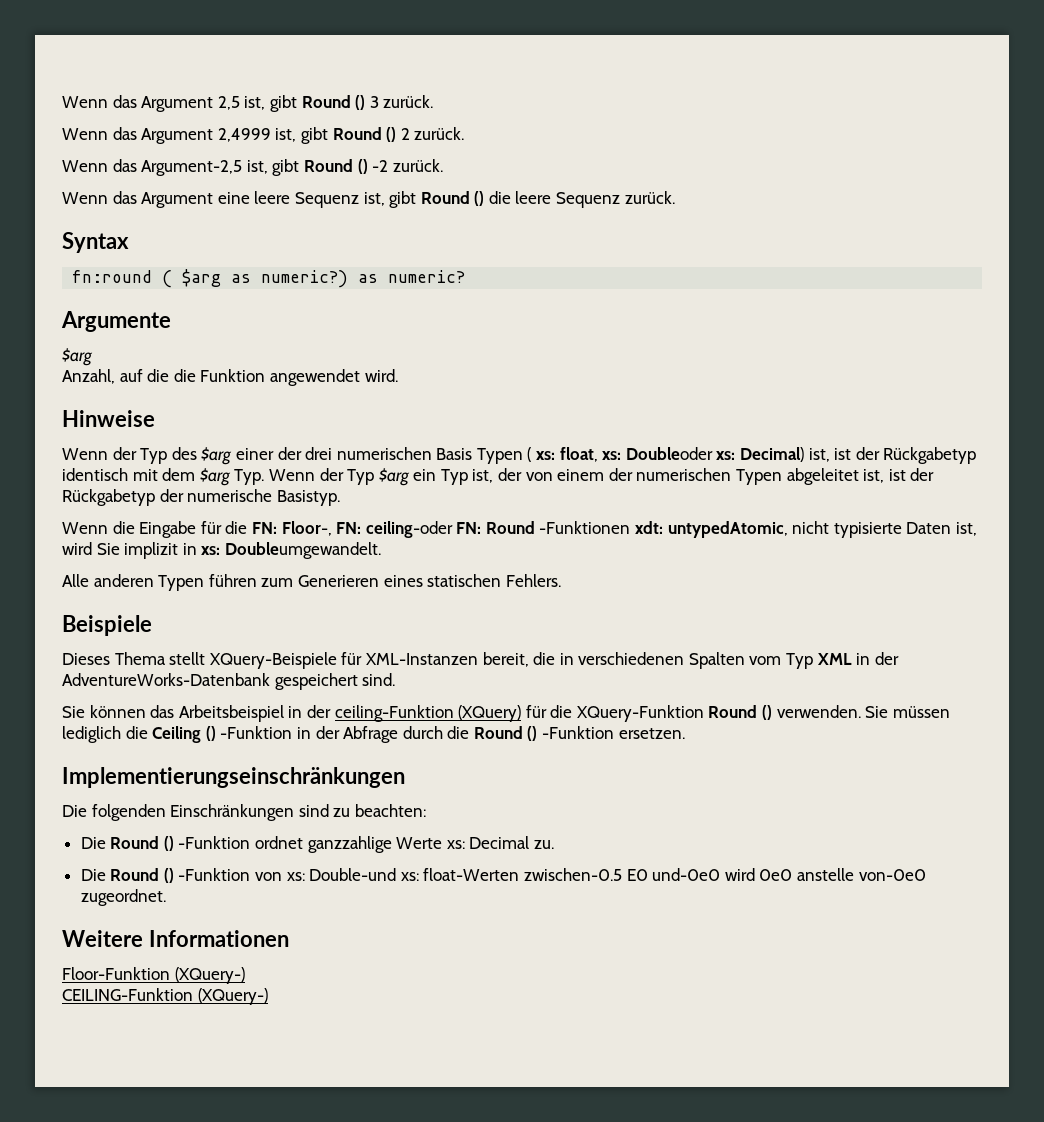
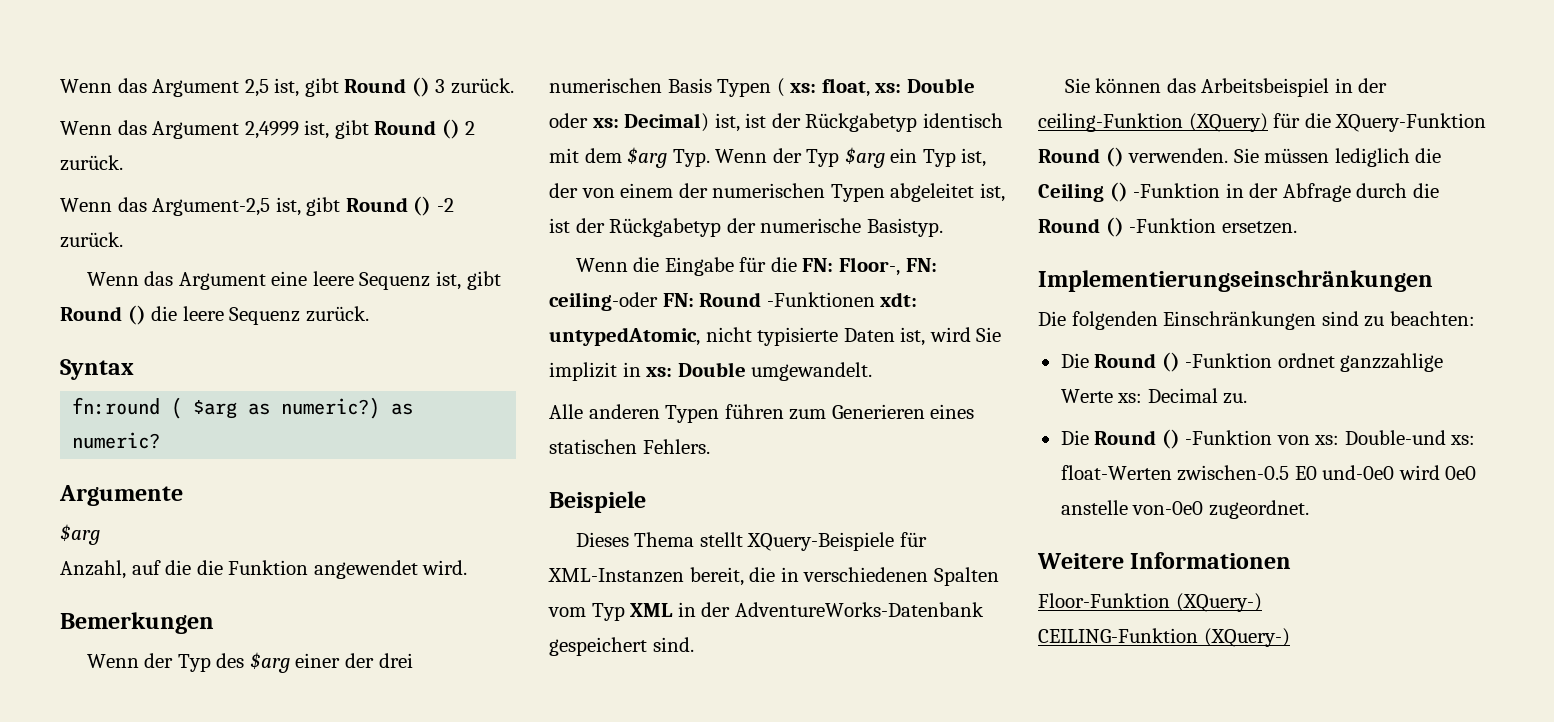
[62,410,155,427] Hinweise -> [60,612,214,634] Bemerkungen
[625,447,713,460] Doubleoder -> [906,78,975,93] [549,113,588,128] Double oder
[224,542,381,559] Doubleumgewandelt. -> [677,362,873,381] Double umgewandelt.

